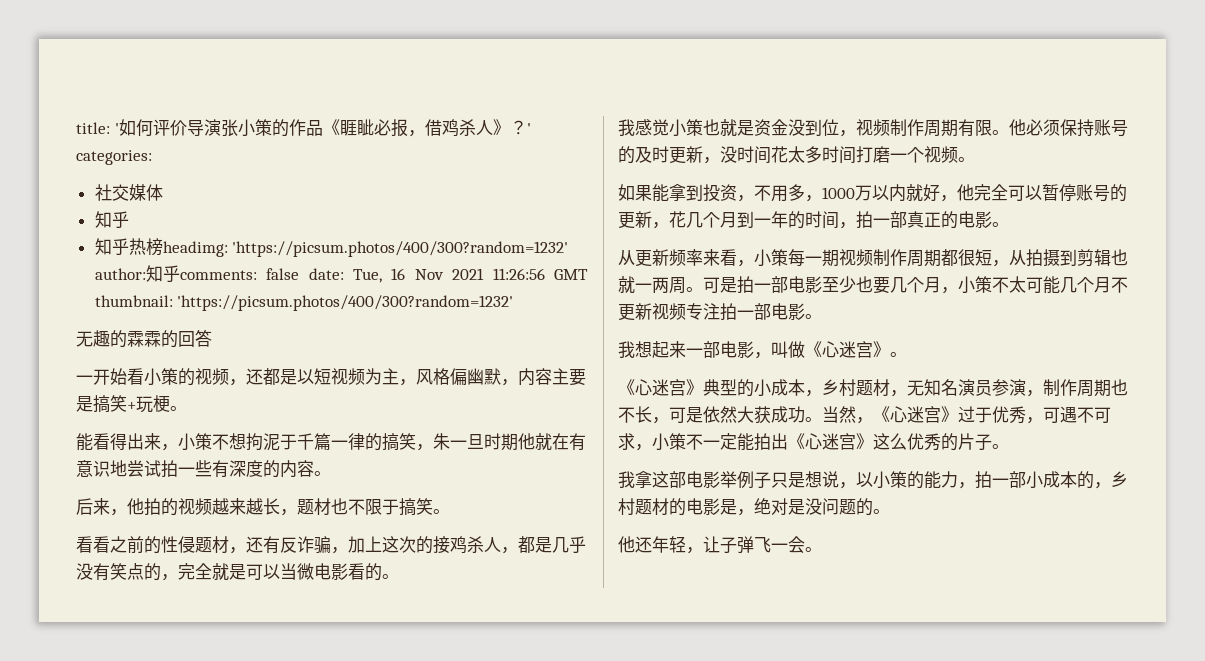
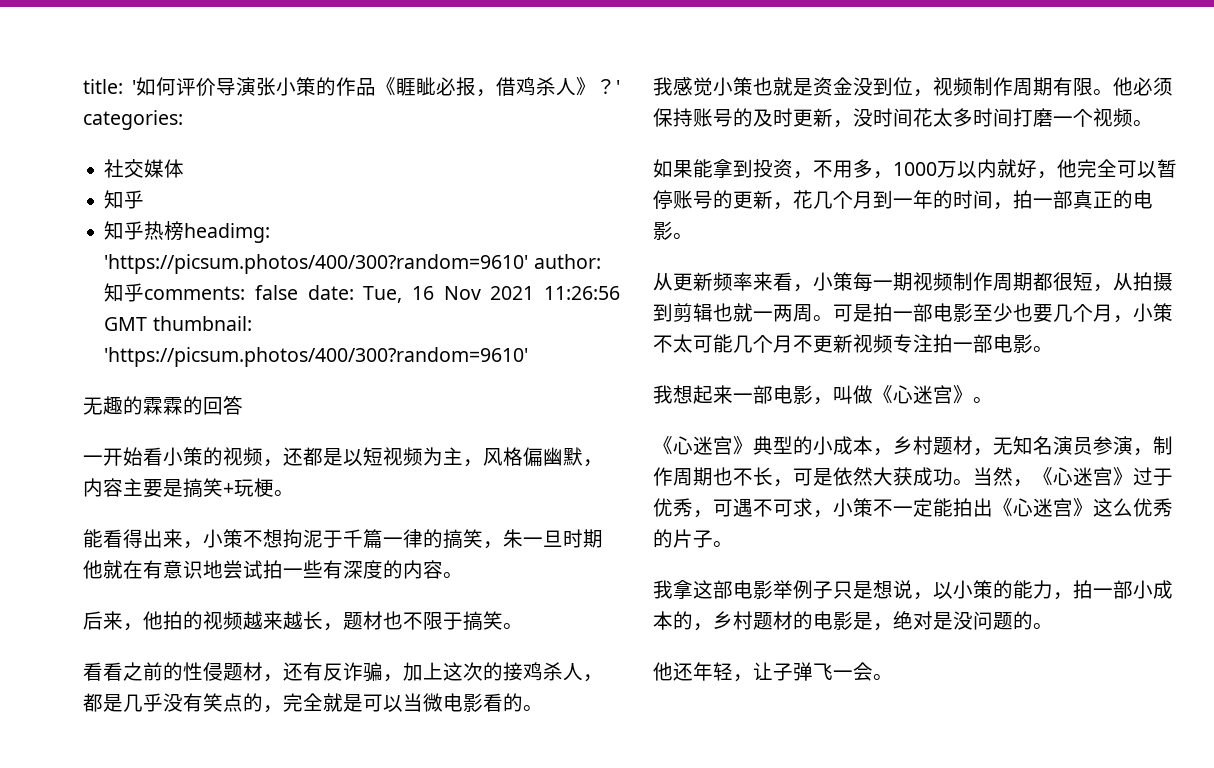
[232,241,569,257] 'https://picsum.photos/400/300?random=1232' -> [104,254,529,274] 'https://picsum.photos/400/300?random=9610'
[177,295,514,311] 'https://picsum.photos/400/300?random=1232' -> [104,347,529,367] 'https://picsum.photos/400/300?random=9610'

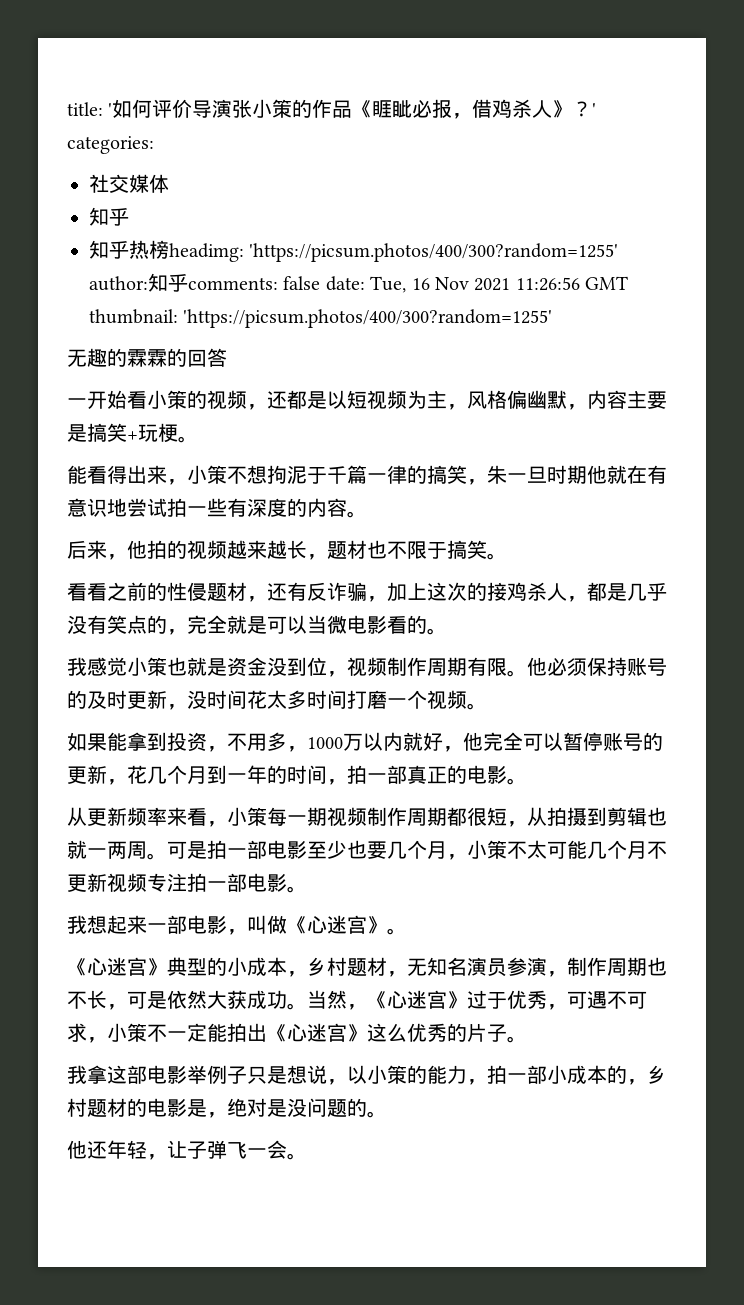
[104,254,529,274] 'https://picsum.photos/400/300?random=9610' -> [249,243,619,262] 'https://picsum.photos/400/300?random=1255'
[104,347,529,367] 'https://picsum.photos/400/300?random=9610' -> [183,309,553,328] 'https://picsum.photos/400/300?random=1255'

